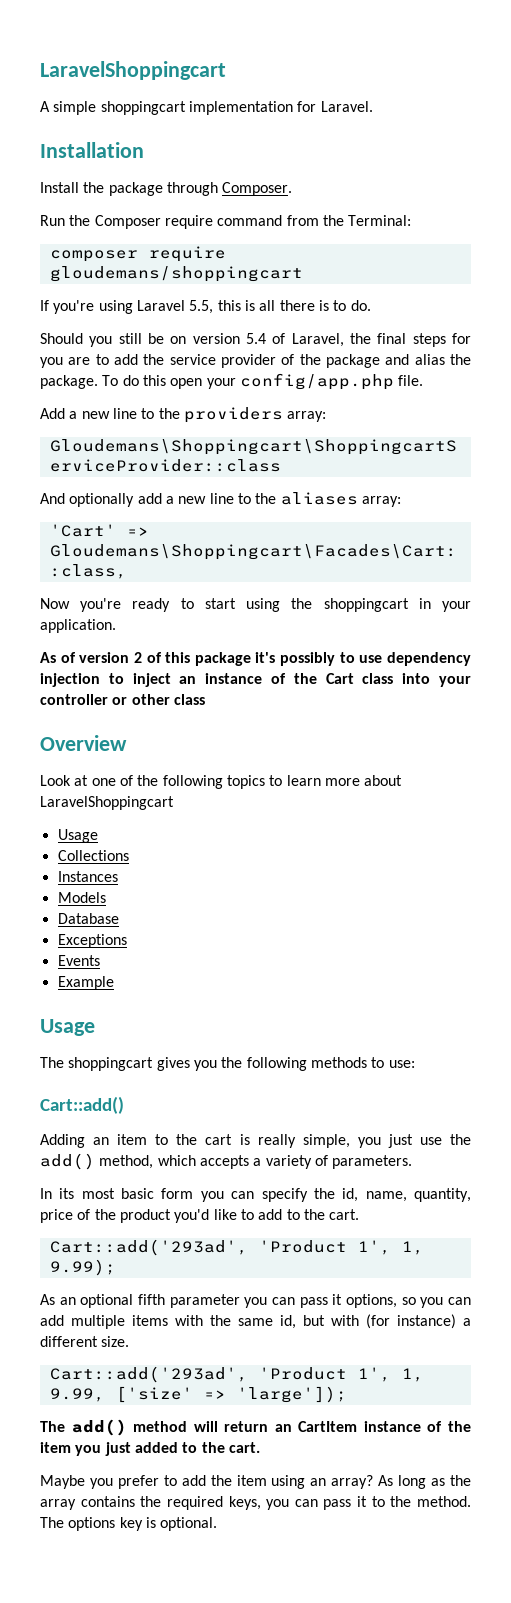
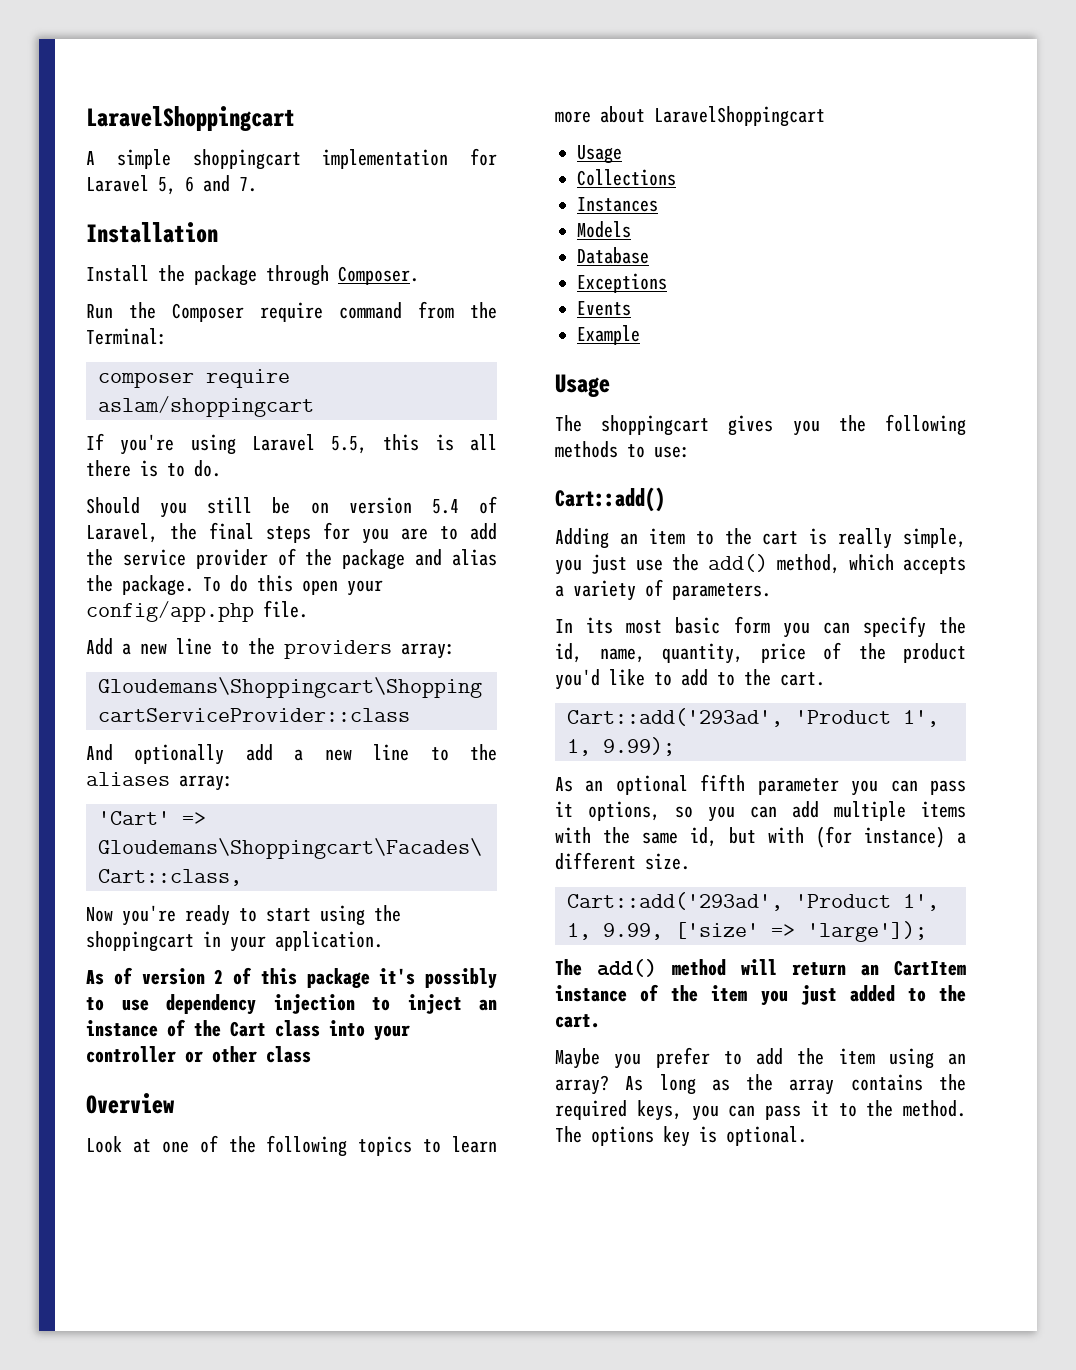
[320,101,373,112] Laravel. -> [86,175,257,195] Laravel 5, 6 and 7.
[49,266,303,282] gloudemans/shoppingcart -> [98,396,314,417] aslam/shoppingcart

